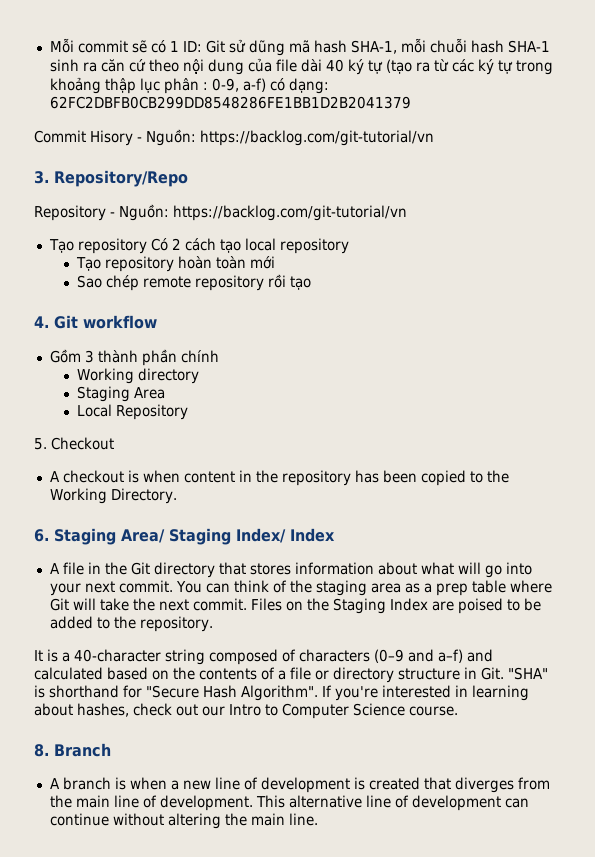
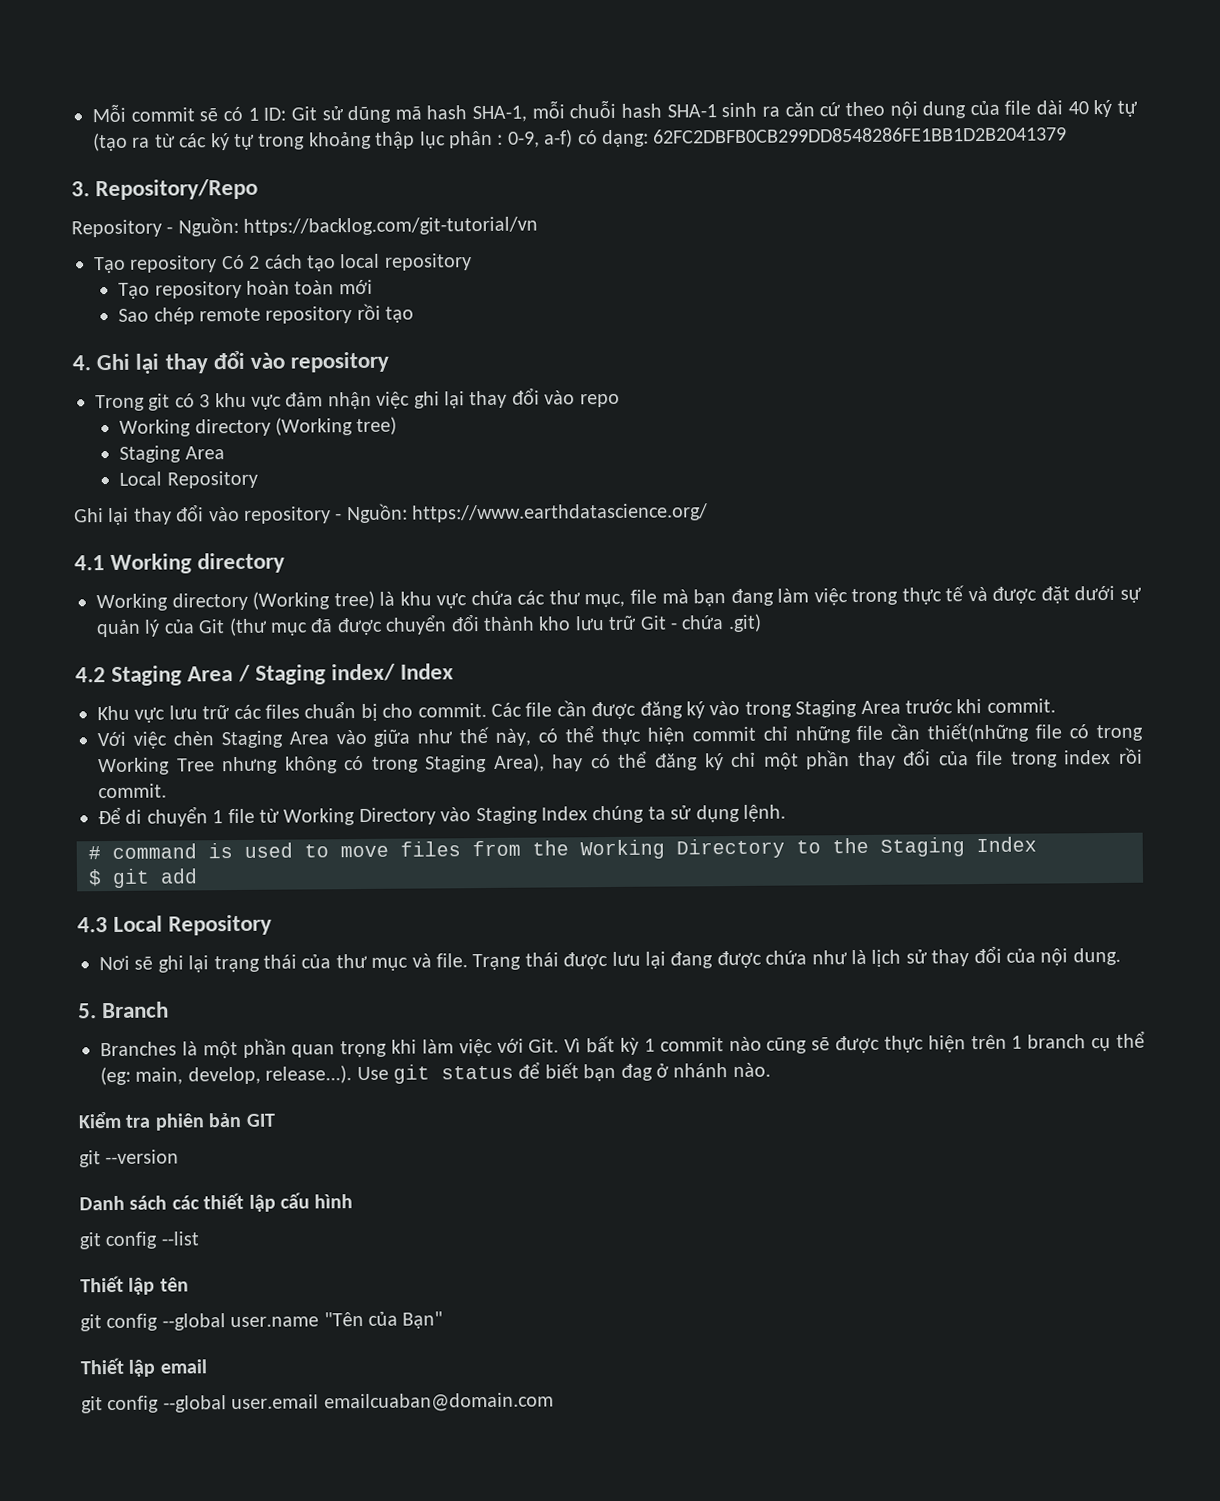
[34,129,434,146] // Commit Hisory - Nguồn: https://backlog.com/git-tutorial/vn -> (1068, 135) none
[54,315,157,329] [49,349,219,366] [76,368,199,384] Git workflow // Gồm 3 thành phần chính // Working directory -> [96,350,390,374] [95,387,620,412] [119,416,398,437] Ghi lại thay đổi vào repository // Trong git có 3 khu vực đảm nhận việc ghi lại thay đổi vào repo // Working directory (Working tree)
[34,437,114,450] [49,470,509,486] [49,488,177,504] [34,528,335,545] [49,562,532,578] [49,580,552,596] [49,598,541,614] [49,616,213,632] [34,649,493,665] [34,667,548,683] [34,685,529,701] [34,703,458,719] [34,743,111,757] [49,777,550,793] [49,795,529,811] [49,813,318,829] 5. Checkout // A checkout is when content in the repository has been copied to the Working Directory. // 6. Staging Area/ Staging Index/ Index // A file in the Git directory that stores information about what will go into your next commit. You can think of the staging area as a prep table where Git will take the next commit. Files on the Staging Index are poised to be added to the repository. // It is a 40-character string composed of characters (0–9 and a–f) and calculated based on the contents of a file or directory structure in Git. "SHA" is shorthand for "Secure Hash Algorithm". If you're interested in learning about hashes, check out our Intro to Computer Science course. // 8. Branch // A branch is when a new line of development is created that diverges from the main line of development. This alternative line of development can continue without altering the main line. -> [74,503,709,526] [74,552,286,575] [96,585,1142,612] [96,613,762,638] [75,663,455,687] [97,698,1056,723] [97,722,1143,749] [98,747,1143,776] [98,783,167,799] [98,804,786,827] [88,836,1037,860] [88,868,198,888] [77,914,273,936] [99,945,1121,973] [78,1001,170,1019] [100,1030,1145,1059] [100,1061,771,1086] [78,1111,276,1131] [79,1149,180,1168] [79,1192,354,1212] [79,1231,199,1250] [80,1275,189,1295] [80,1311,444,1332] [80,1357,207,1377] [81,1392,554,1414] Ghi lại thay đổi vào repository - Nguồn: https://www.earthdatascience.org/ // 4.1 Working directory // Working directory (Working tree) là khu vực chứa các thư mục, file mà bạn đang làm việc trong thực tế và được đặt dưới sự quản lý của Git (thư mục đã được chuyển đổi thành kho lưu trữ Git - chứa .git) // 4.2 Staging Area / Staging index/ Index // Khu vực lưu trữ các files chuẩn bị cho commit. Các file cần được đăng ký vào trong Staging Area trước khi commit. // Với việc chèn Staging Area vào giữa như thế này, có thể thực hiện commit chỉ những file cần thiết(những file có trong Working Tree nhưng không có trong Staging Area), hay có thể đăng ký chỉ một phần thay đổi của file trong index rồi commit. // Để di chuyển 1 file từ Working Directory vào Staging Index chúng ta sử dụng lệnh. // # command is used to move files from the Working Directory to the Staging Index // $ git add // 4.3 Local Repository // Nơi sẽ ghi lại trạng thái của thư mục và file. Trạng thái được lưu lại đang được chứa như là lịch sử thay đổi của nội dung. // 5. Branch // Branches là một phần quan trọng khi làm việc với Git. Vì bất kỳ 1 commit nào cũng sẽ được thực hiện trên 1 branch cụ thể (eg: main, develop, release...). Use git status để biết bạn đag ở nhánh nào. // Kiểm tra phiên bản GIT // git --version // Danh sách các thiết lập cấu hình // git config --list // Thiết lập tên // git config --global user.name "Tên của Bạn" // Thiết lập email // git config --global user.email emailcuaban@domain.com

